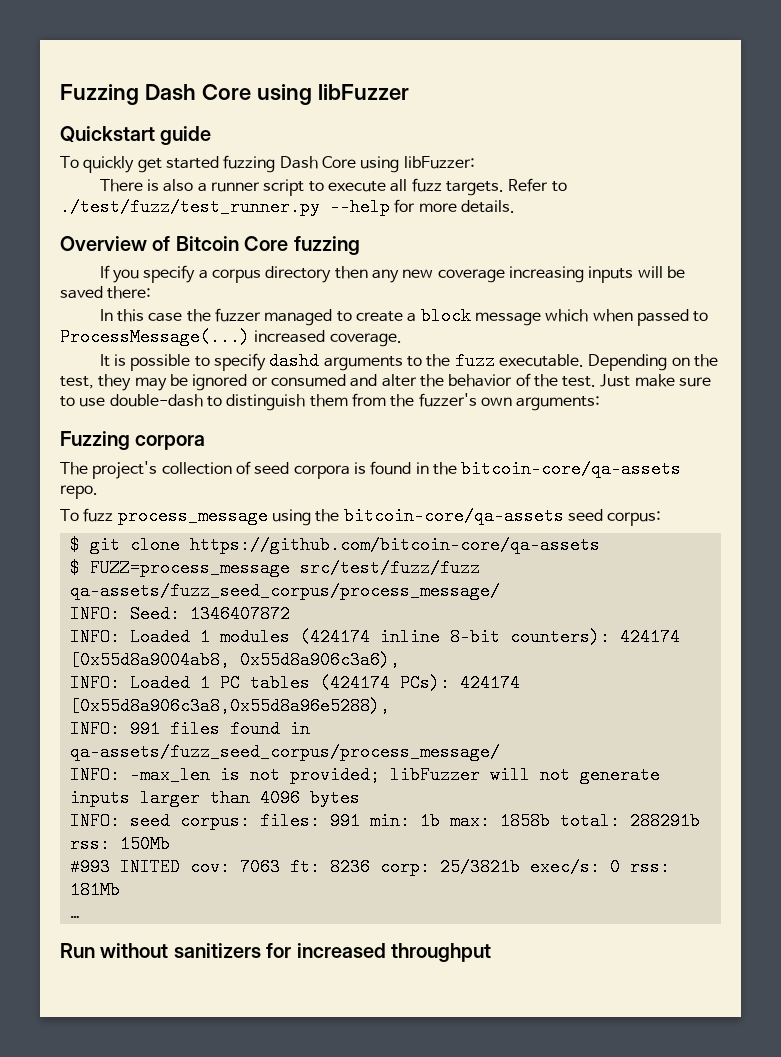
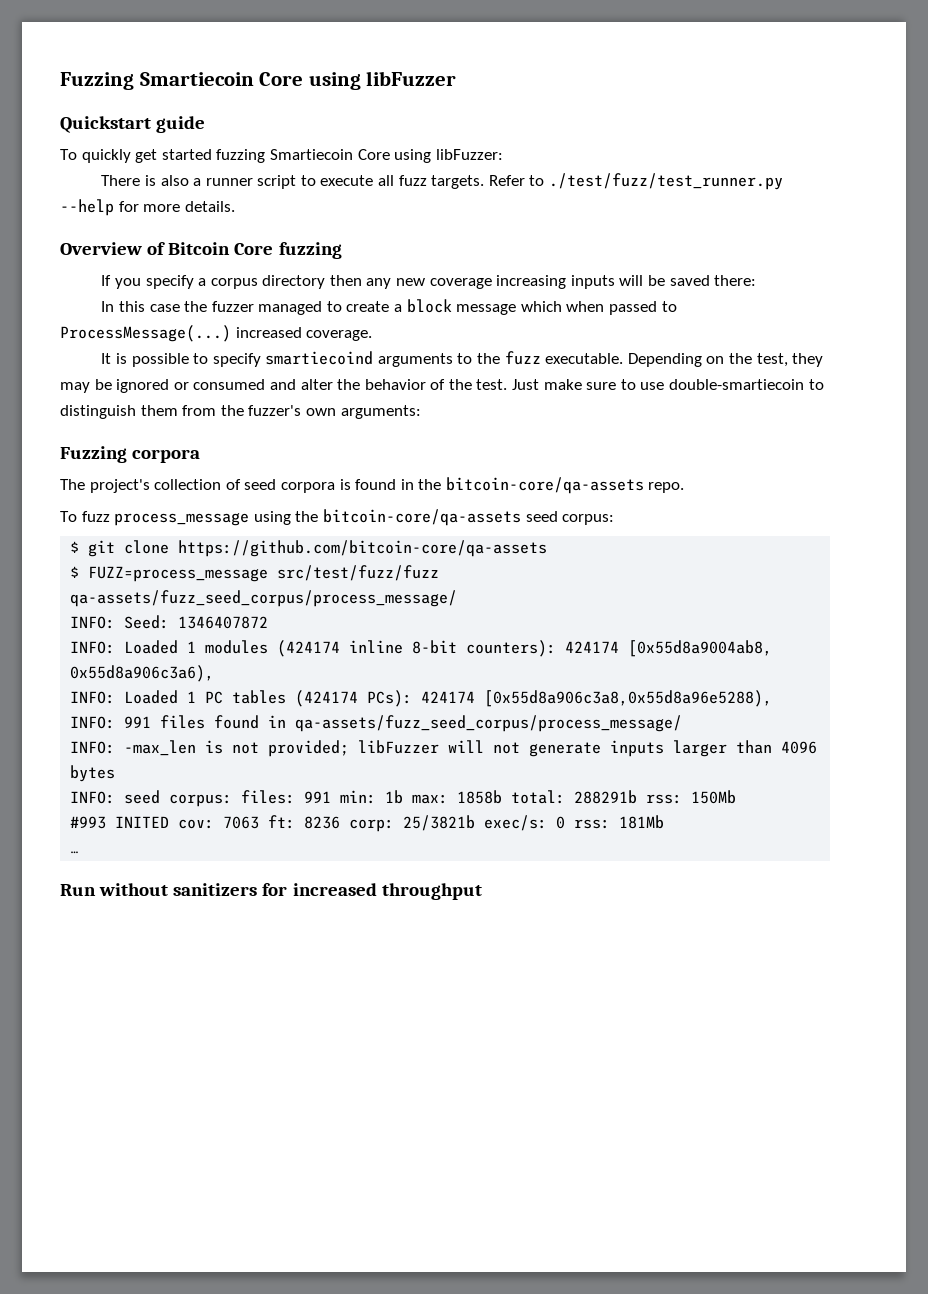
[60,84,196,105] Fuzzing Dash -> [60,72,254,90] Fuzzing Smartiecoin
[279,156,318,169] Dash -> [269,149,353,160] Smartiecoin
[269,352,320,370] dashd -> [265,351,374,365] smartiecoind
[109,394,203,407] double-dash -> [669,379,805,390] double-smartiecoin

